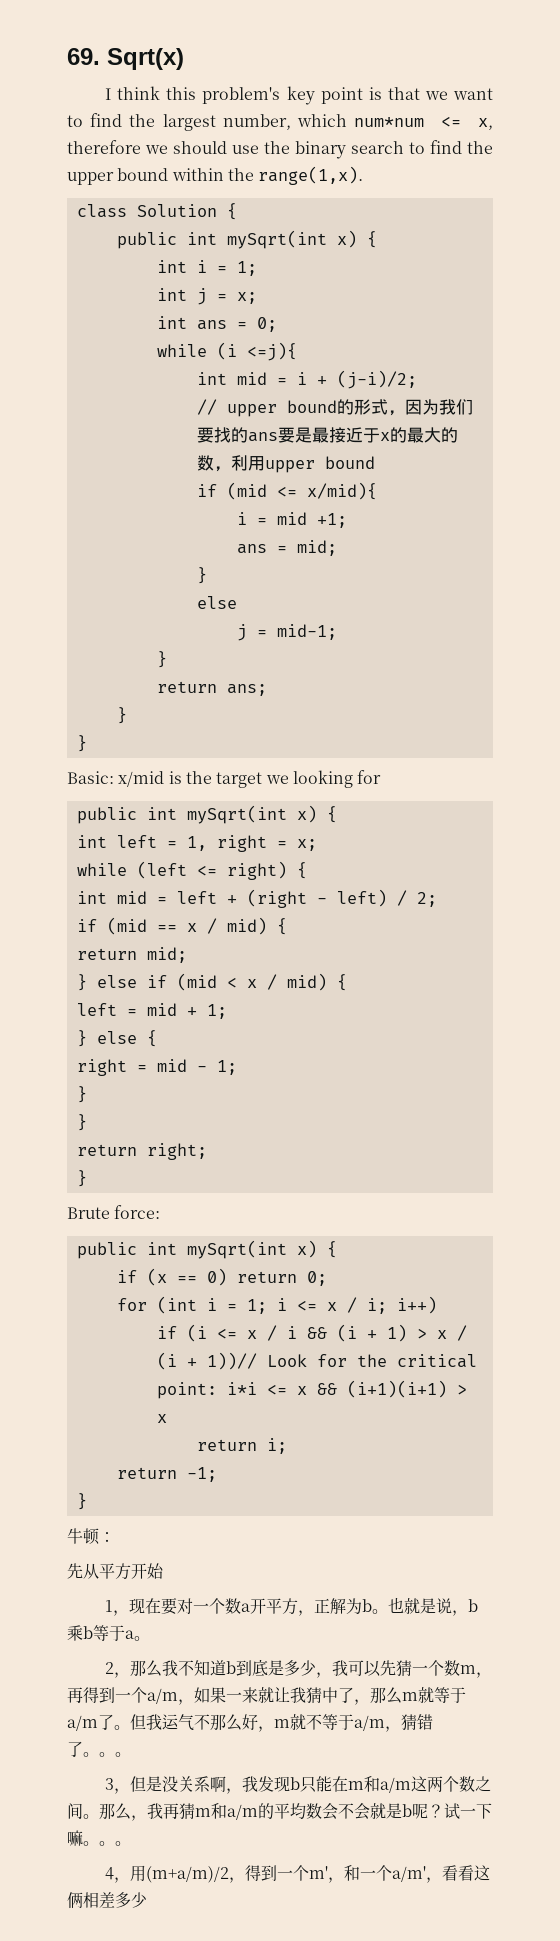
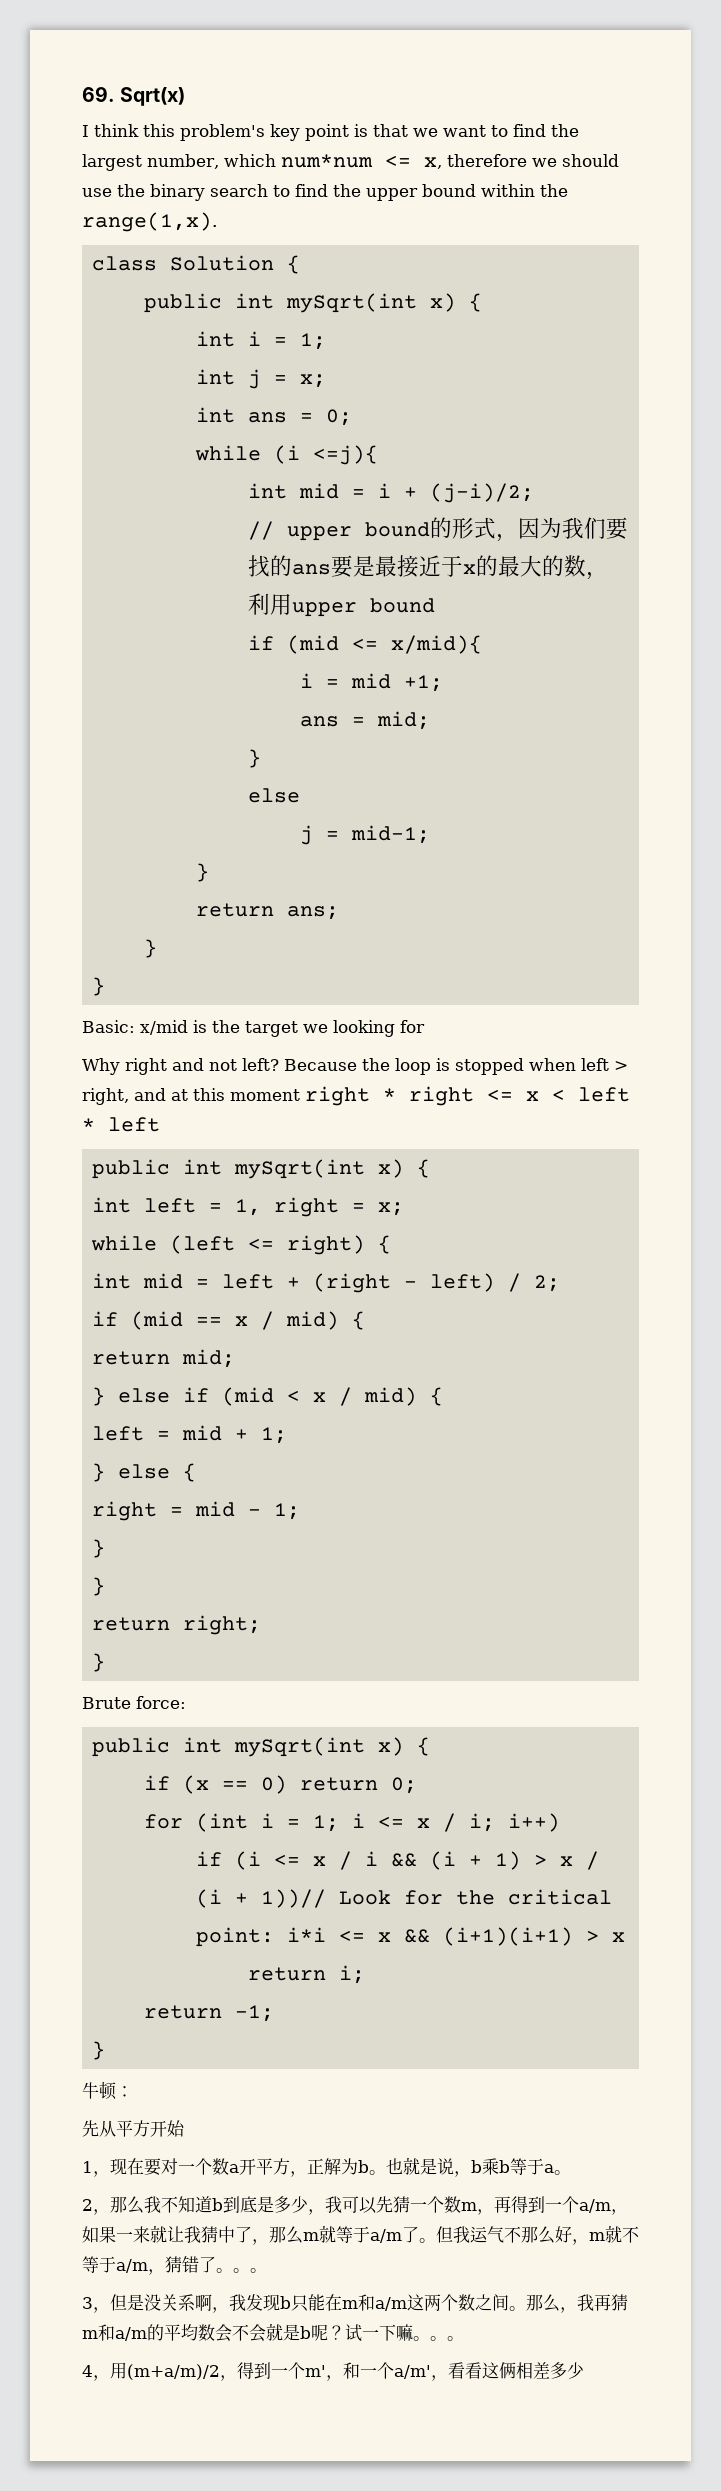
(382, 777) none -> [82,1058,628,1075] [82,1086,630,1106] [82,1117,160,1132] // Why right and not left? Because the loop is stopped when left > right, and at this moment right * right <= x < left * left

